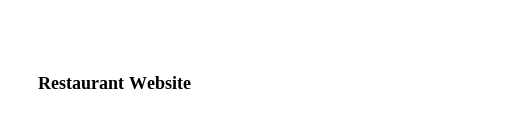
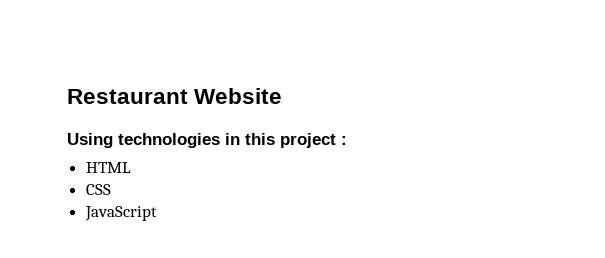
(191, 82) none -> [67,133,347,148] [85,162,131,173] [85,184,111,195] [84,206,157,221] // Using technologies in this project : // HTML // CSS // JavaScript

